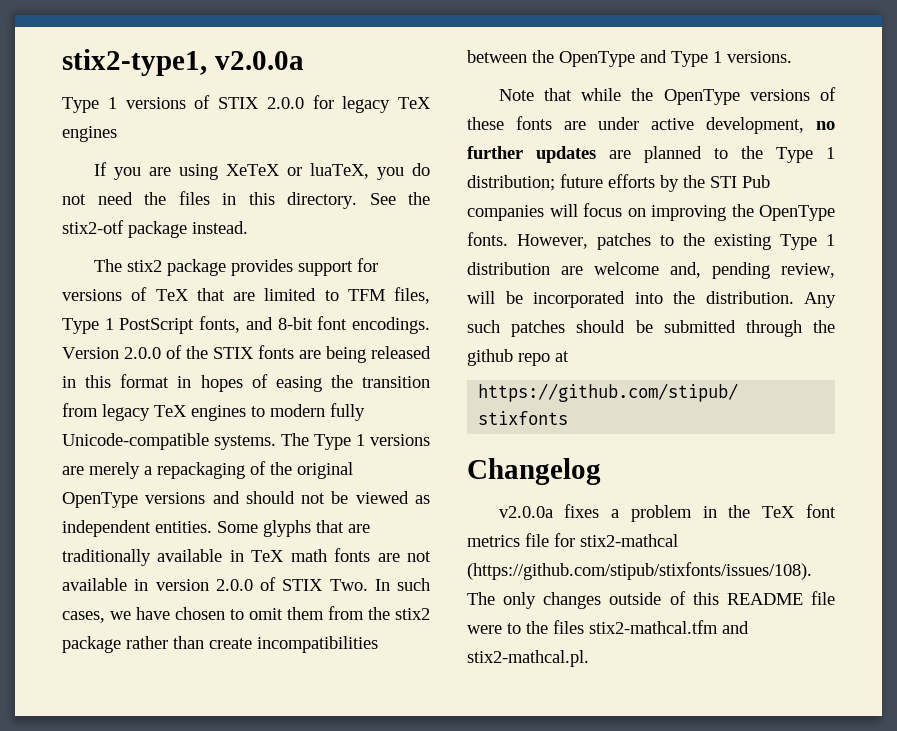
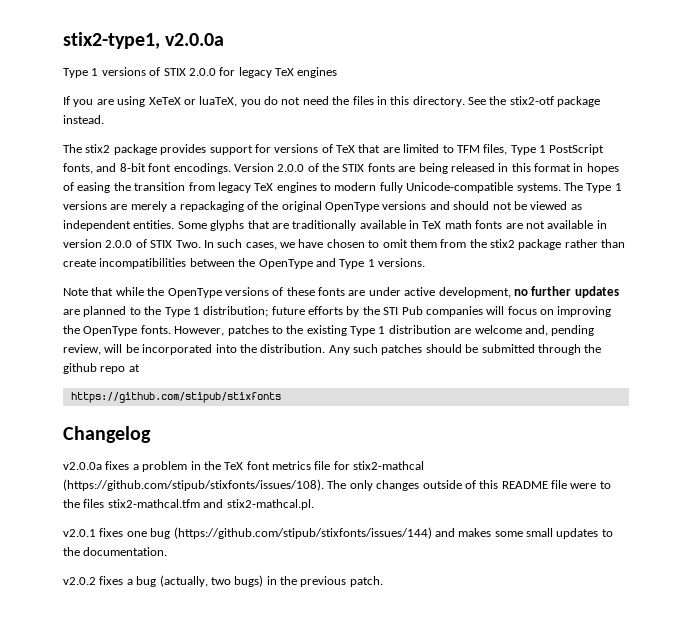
(589, 658) none -> [63,527,613,539] [63,547,168,556] [63,575,383,587] // v2.0.1 fixes one bug (https://github.com/stipub/stixfonts/issues/144) and makes some small updates to the documentation. // v2.0.2 fixes a bug (actually, two bugs) in the previous patch.

